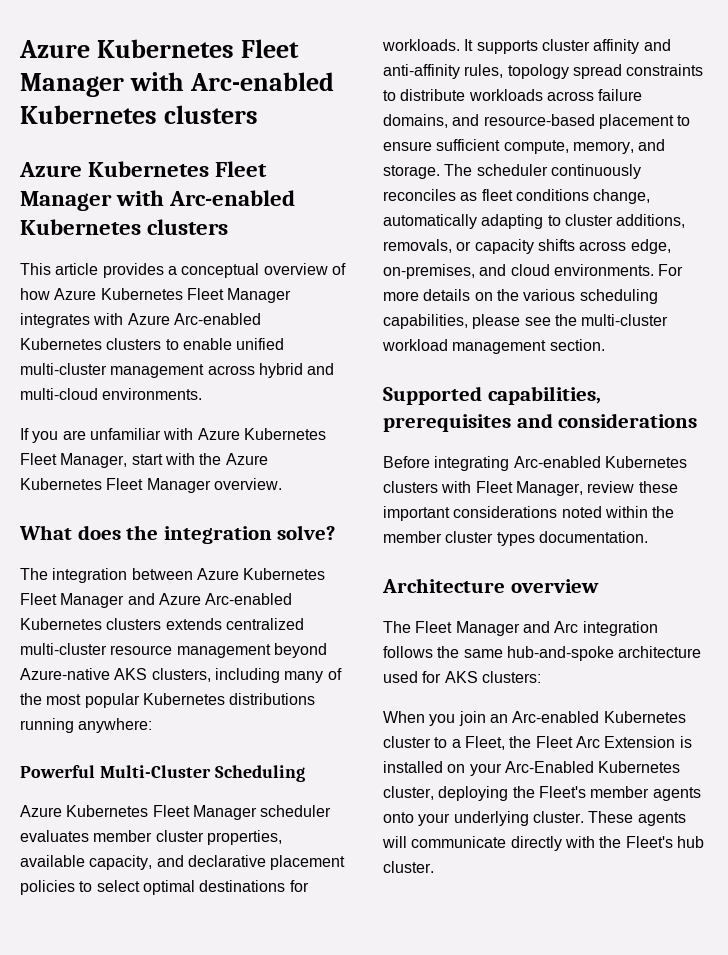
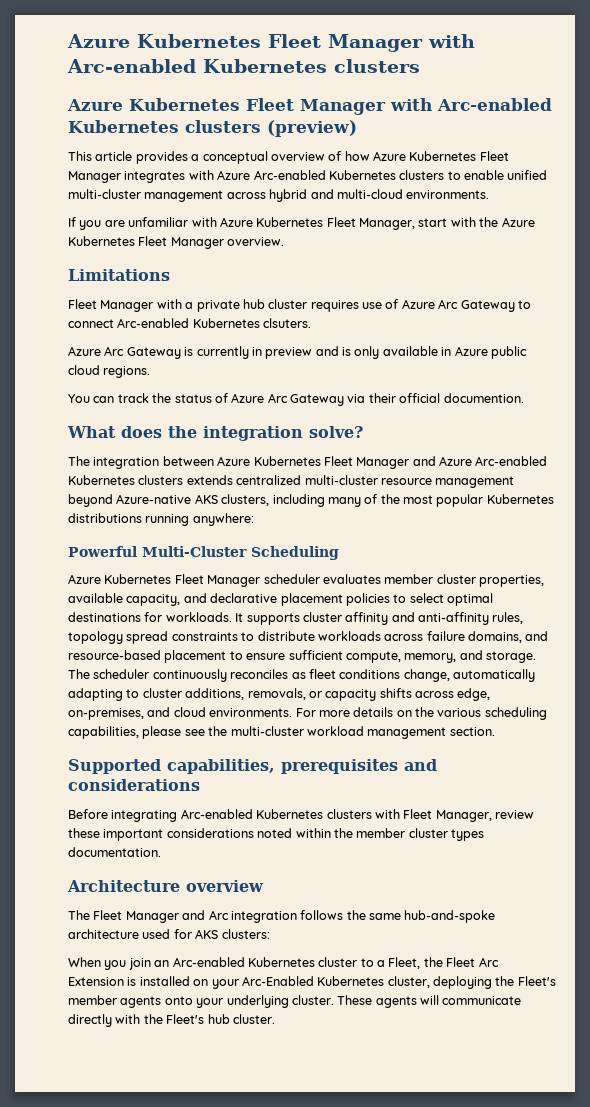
(229, 227) none -> [267,120,357,137] (preview)
(282, 484) none -> [68,269,170,281] [68,299,531,312] [68,318,312,328] [68,346,527,359] [68,365,151,378] [68,393,524,406] // Limitations // Fleet Manager with a private hub cluster requires use of Azure Arc Gateway to connect Arc-enabled Kubernetes clsuters. // Azure Arc Gateway is currently in preview and is only available in Azure public cloud regions. // You can track the status of Azure Arc Gateway via their official documention.

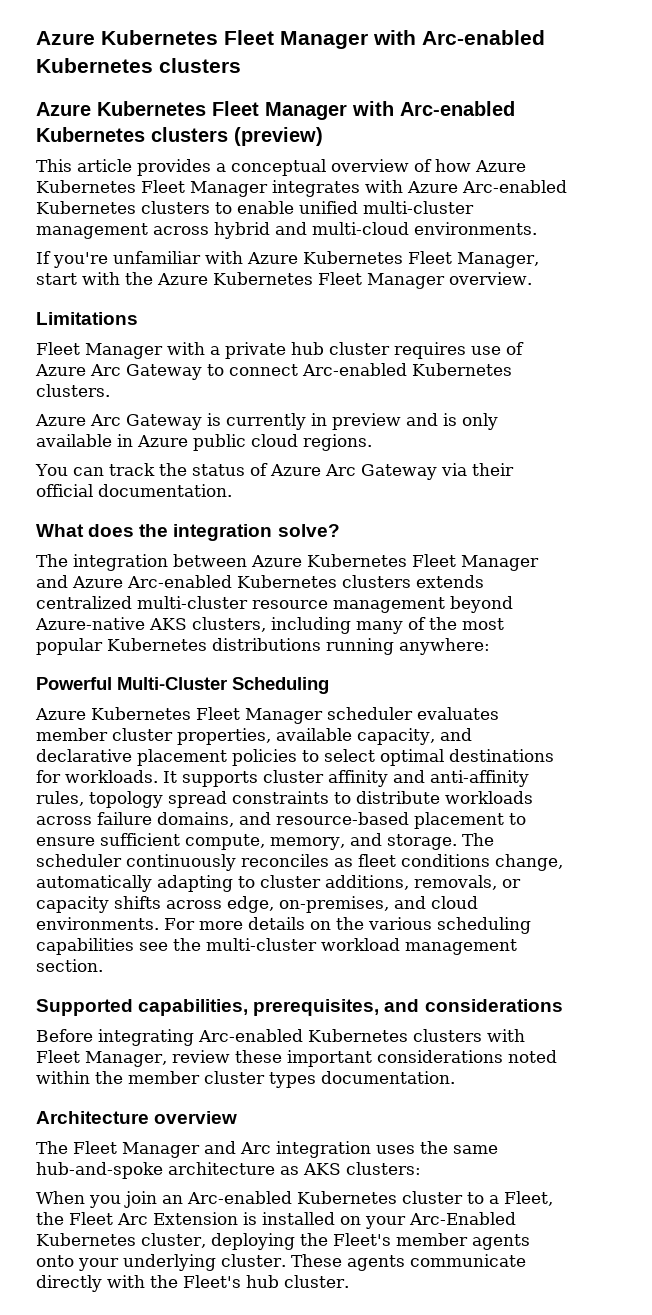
[79,220,125,230] you are -> [53,252,108,268] you're
[263,318,312,328] clsuters. -> [36,384,110,397] clusters.
[443,393,524,403] documention. -> [98,484,232,497] documentation.
[68,726,182,739] capabilities, please -> [36,938,134,955] capabilities
[281,759,398,774] prerequisites -> [253,999,380,1016] prerequisites,
[300,910,344,920] follows -> [376,1145,415,1154] uses
[142,929,192,939] used for -> [280,1166,299,1175] as
[420,995,439,1005] will -> (405, 1263) none

